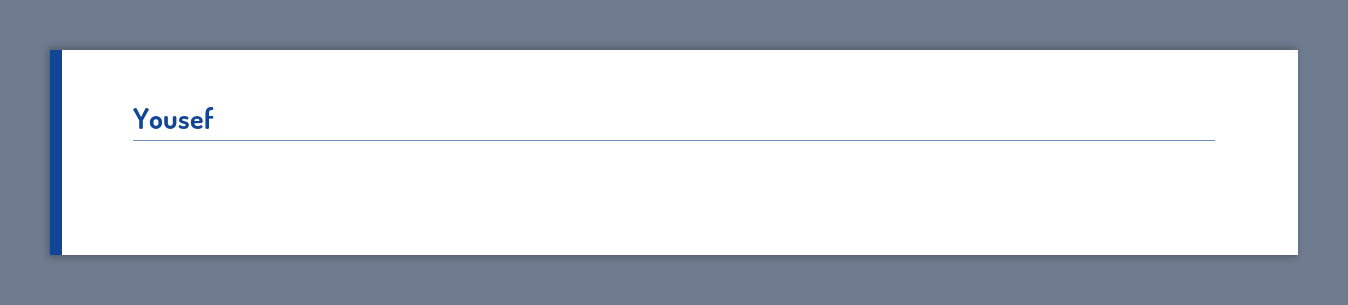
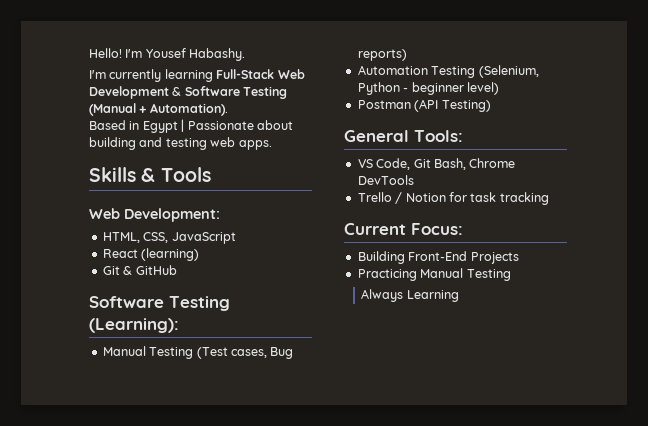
[133,107,214,129] Yousef -> [89,48,246,61] [89,69,305,82] [89,86,288,99] [89,103,228,116] [89,119,293,133] [89,137,272,150] [89,167,211,182] [89,208,220,222] [102,232,236,244] [102,248,200,261] [102,265,177,275] [89,296,230,311] [89,318,179,333] [102,346,294,359] [357,49,407,61] [357,65,539,78] [357,82,499,95] [357,99,491,112] [344,130,463,142] [357,158,516,170] [357,175,414,185] [357,192,549,205] [344,223,463,235] [357,251,519,264] [357,268,511,281] [361,289,459,302] Hello! I'm Yousef Habashy. // I'm currently learning Full-Stack Web Development & Software Testing (Manual + Automation). // Based in Egypt | Passionate about building and testing web apps. // Skills & Tools // Web Development: // HTML, CSS, JavaScript // React (learning) // Git & GitHub // Software Testing (Learning): // Manual Testing (Test cases, Bug reports) // Automation Testing (Selenium, Python - beginner level) // Postman (API Testing) // General Tools: // VS Code, Git Bash, Chrome DevTools // Trello / Notion for task tracking // Current Focus: // Building Front-End Projects // Practicing Manual Testing // Always Learning

